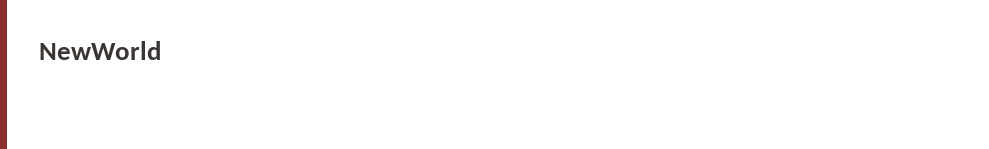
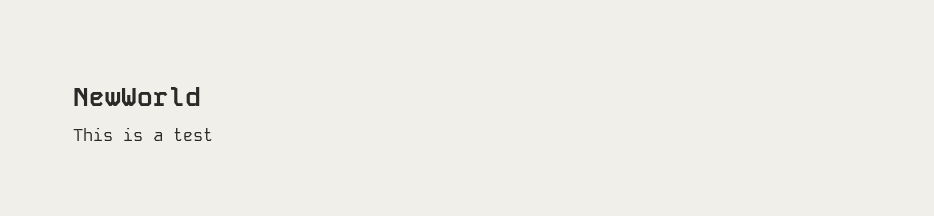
(161, 50) none -> [73,127,213,141] // This is a test

